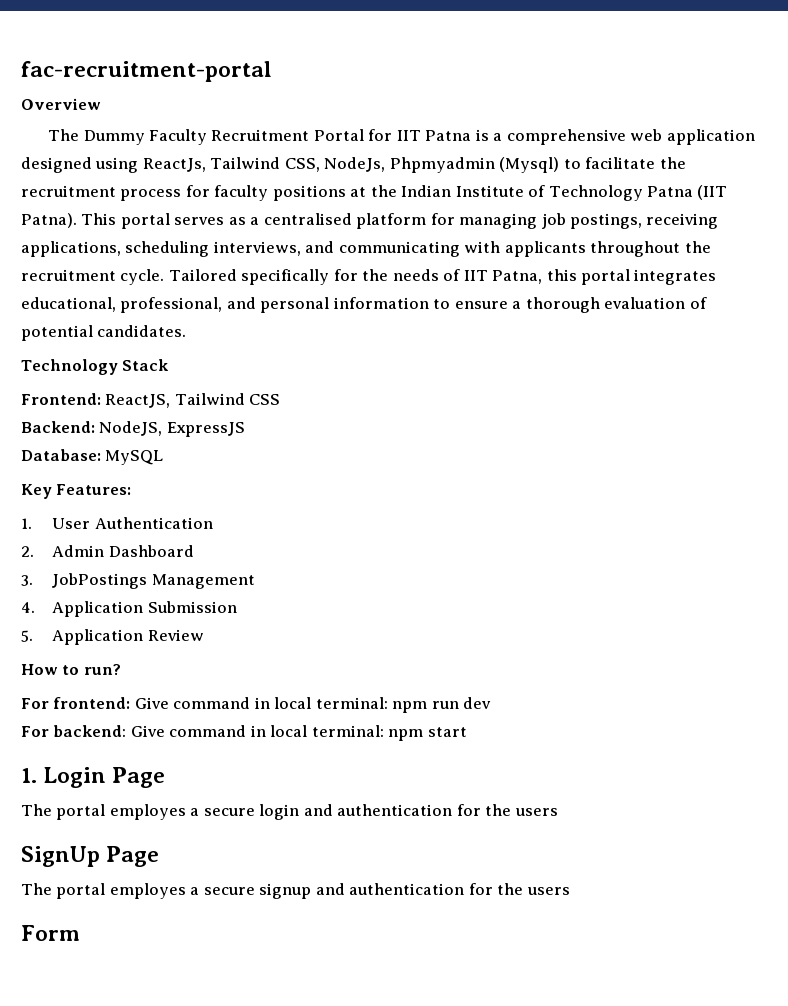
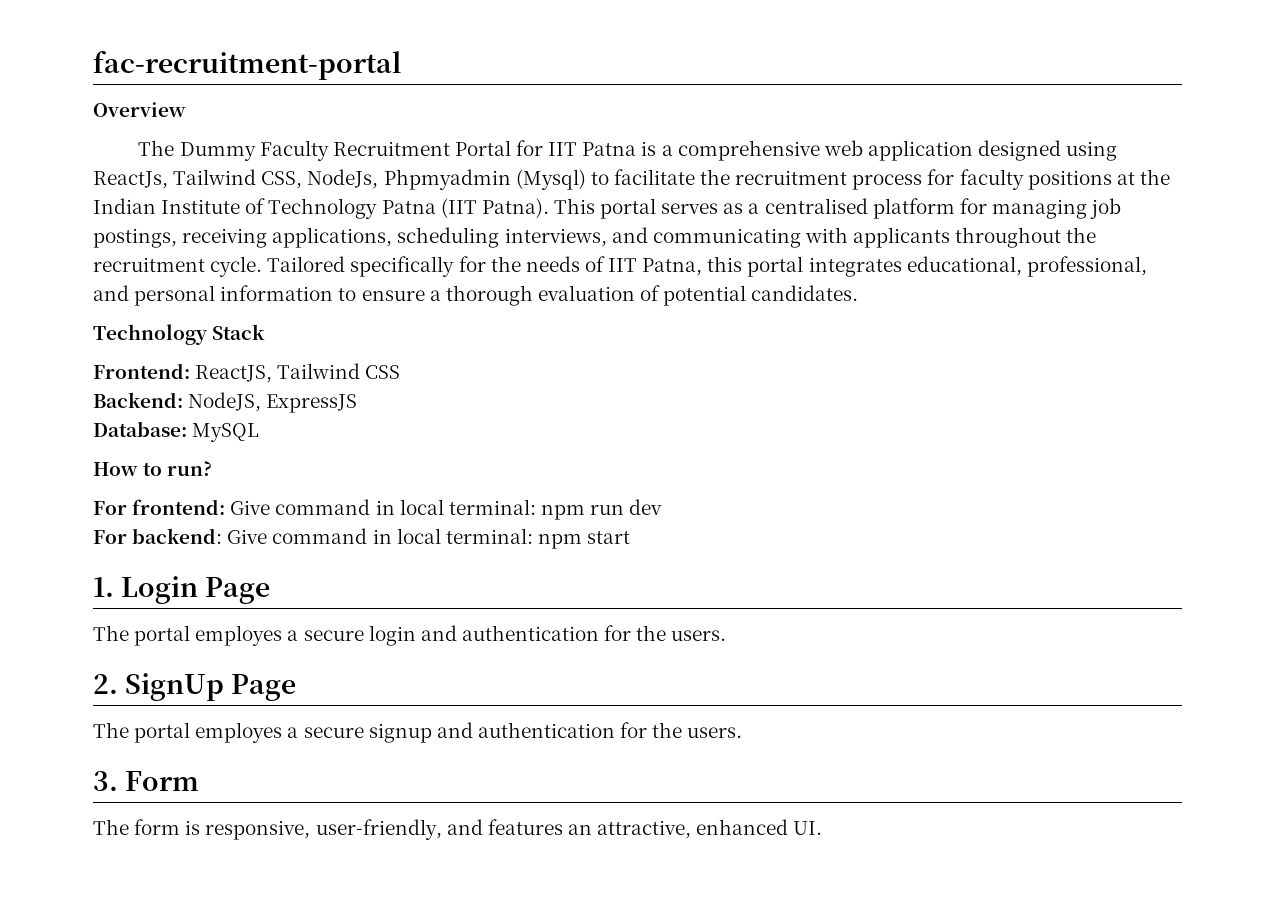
[21,484,132,499] [21,517,213,529] [21,545,194,557] [21,573,255,589] [21,601,237,617] [21,629,204,645] // Key Features: // 1. User Authentication // 2. Admin Dashboard // 3. JobPostings Management // 4. Application Submission // 5. Application Review -> (260, 432) none
[514,808,558,816] users // -> [671,630,727,641] [93,674,118,694] users. // 2.
[526,887,570,895] users // -> [687,727,743,738] [93,771,118,791] users. // 3.
(80, 933) none -> [93,819,823,840] // The form is responsive, user-friendly, and features an attractive, enhanced UI.

